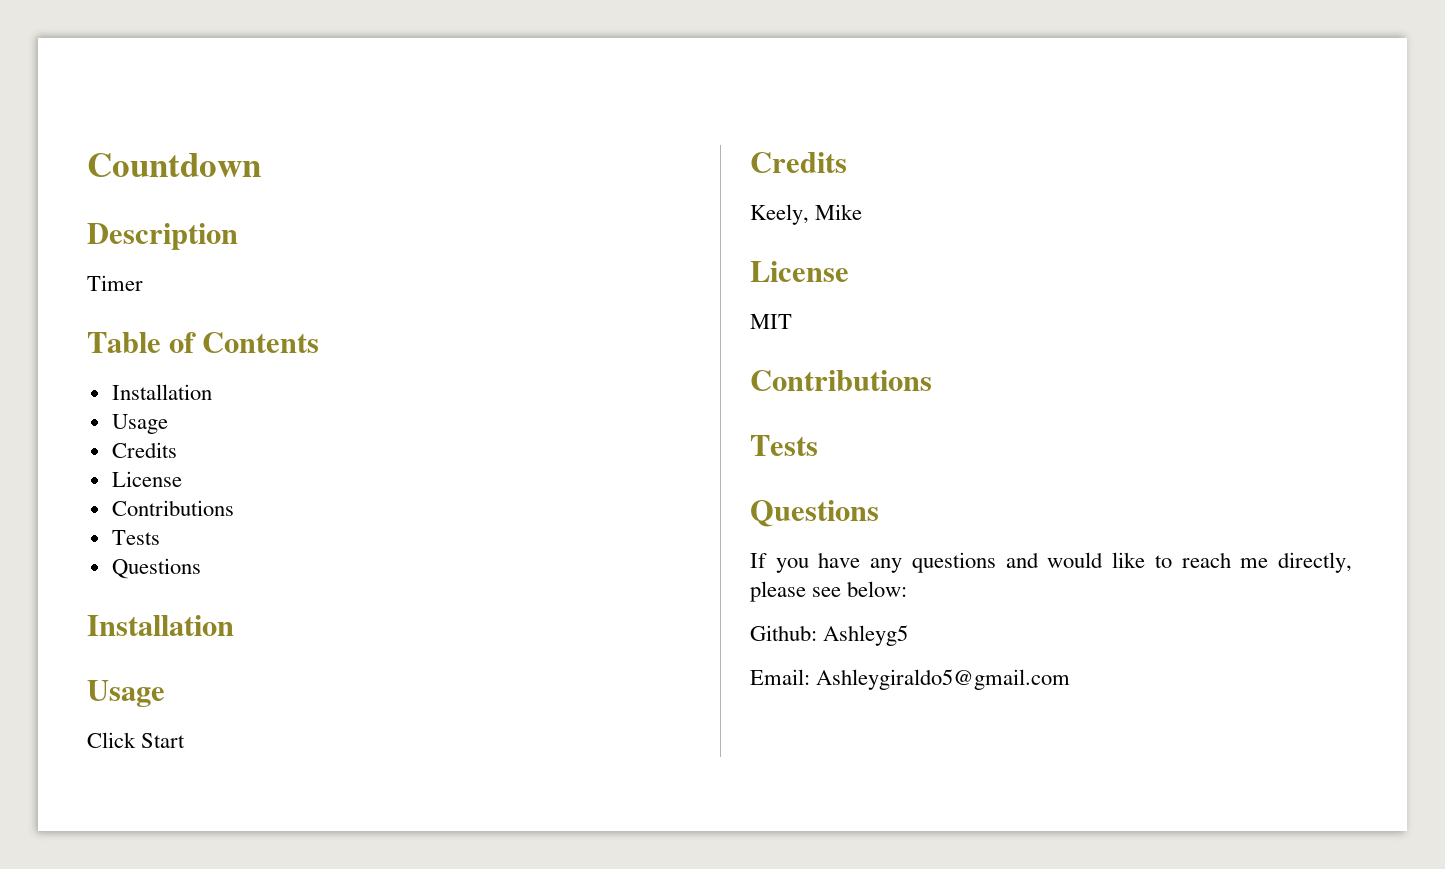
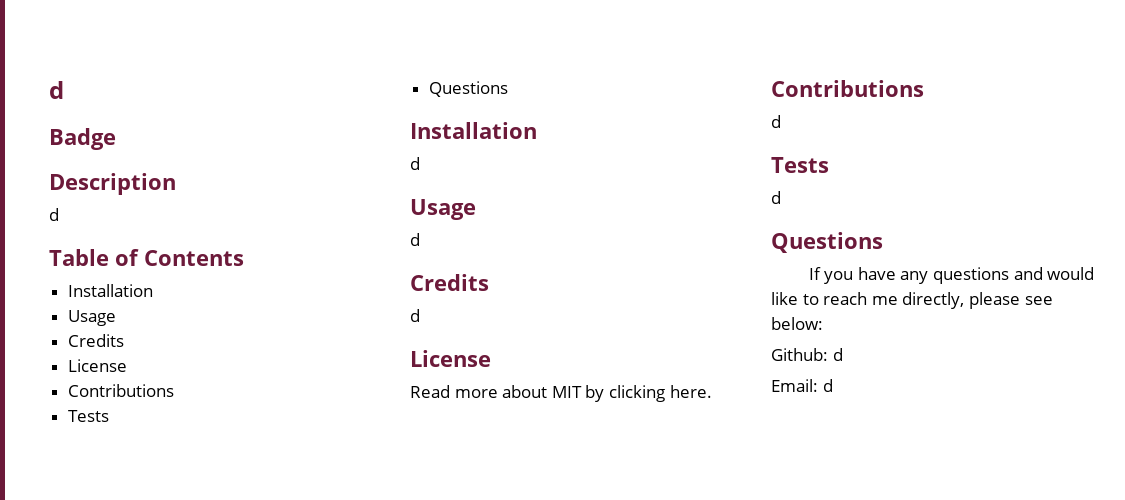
[87,153,261,177] Countdown -> [49,81,64,99] [49,128,116,150] d // Badge
[87,275,143,291] Timer -> [49,208,59,221] d
[87,680,165,707] [87,732,186,748] [750,152,847,173] [750,204,863,225] [750,261,849,282] [750,314,792,329] [750,370,932,391] [750,435,818,456] // Usage // Click Start // Credits // Keely, Mike // License // MIT // Contributions // Tests -> [410,157,420,170] [410,199,476,220] [410,233,420,246] [410,274,489,291] [410,309,420,322] [410,350,491,367] [410,385,712,402] [771,80,924,97] [771,115,781,128] [771,157,829,173] [771,191,781,204] // d // Usage // d // Credits // d // License // Read more about MIT by clicking here. // Contributions // d // Tests // d
[823,625,909,646] Ashleyg5 -> [832,348,843,361] d
[816,669,1071,690] Ashleygiraldo5@gmail.com -> [822,379,833,392] d

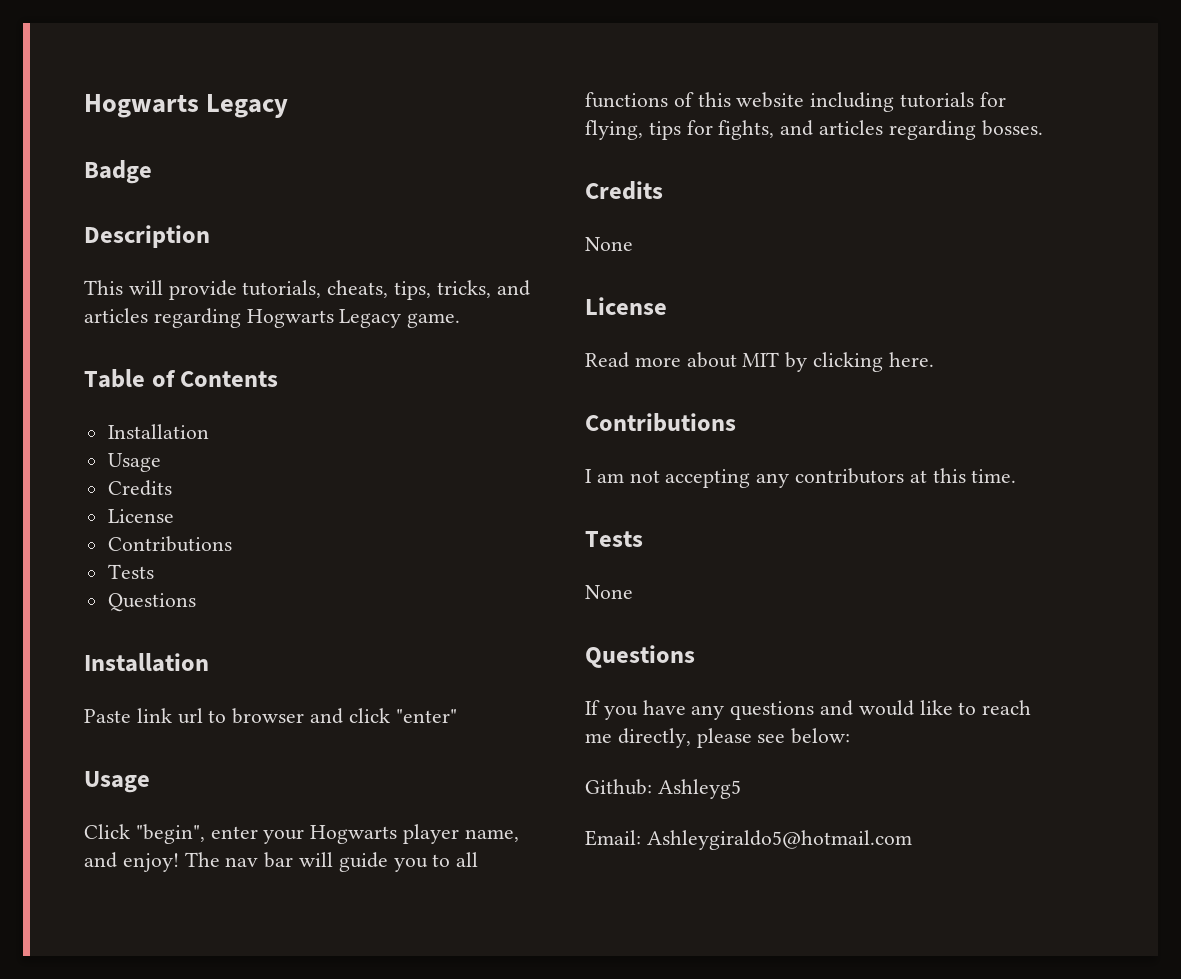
[49,81,64,99] d -> [84,94,289,118] Hogwarts Legacy
[49,208,59,221] d -> [84,280,530,300] [84,308,461,328] This will provide tutorials, cheats, tips, tricks, and articles regarding Hogwarts Legacy game.
[410,157,420,170] [410,199,476,220] [410,233,420,246] [410,274,489,291] [410,309,420,322] d // Usage // d // Credits // d -> [84,708,457,724] [84,771,150,793] [84,824,519,844] [84,852,479,872] [585,92,1006,112] [585,120,1043,140] [585,181,663,200] [585,237,633,251] Paste link url to browser and click "enter" // Usage // Click "begin", enter your Hogwarts player name, and enjoy! The nav bar will guide you to all functions of this website including tutorials for flying, tips for fights, and articles regarding bosses. // Credits // None
[771,115,781,128] [771,157,829,173] [771,191,781,204] d // Tests // d -> [585,468,1017,488] [585,531,643,547] [585,585,633,599] I am not accepting any contributors at this time. // Tests // None
[832,348,843,361] d -> [657,779,741,799] Ashleyg5
[822,379,833,392] d -> [646,830,912,850] Ashleygiraldo5@hotmail.com

